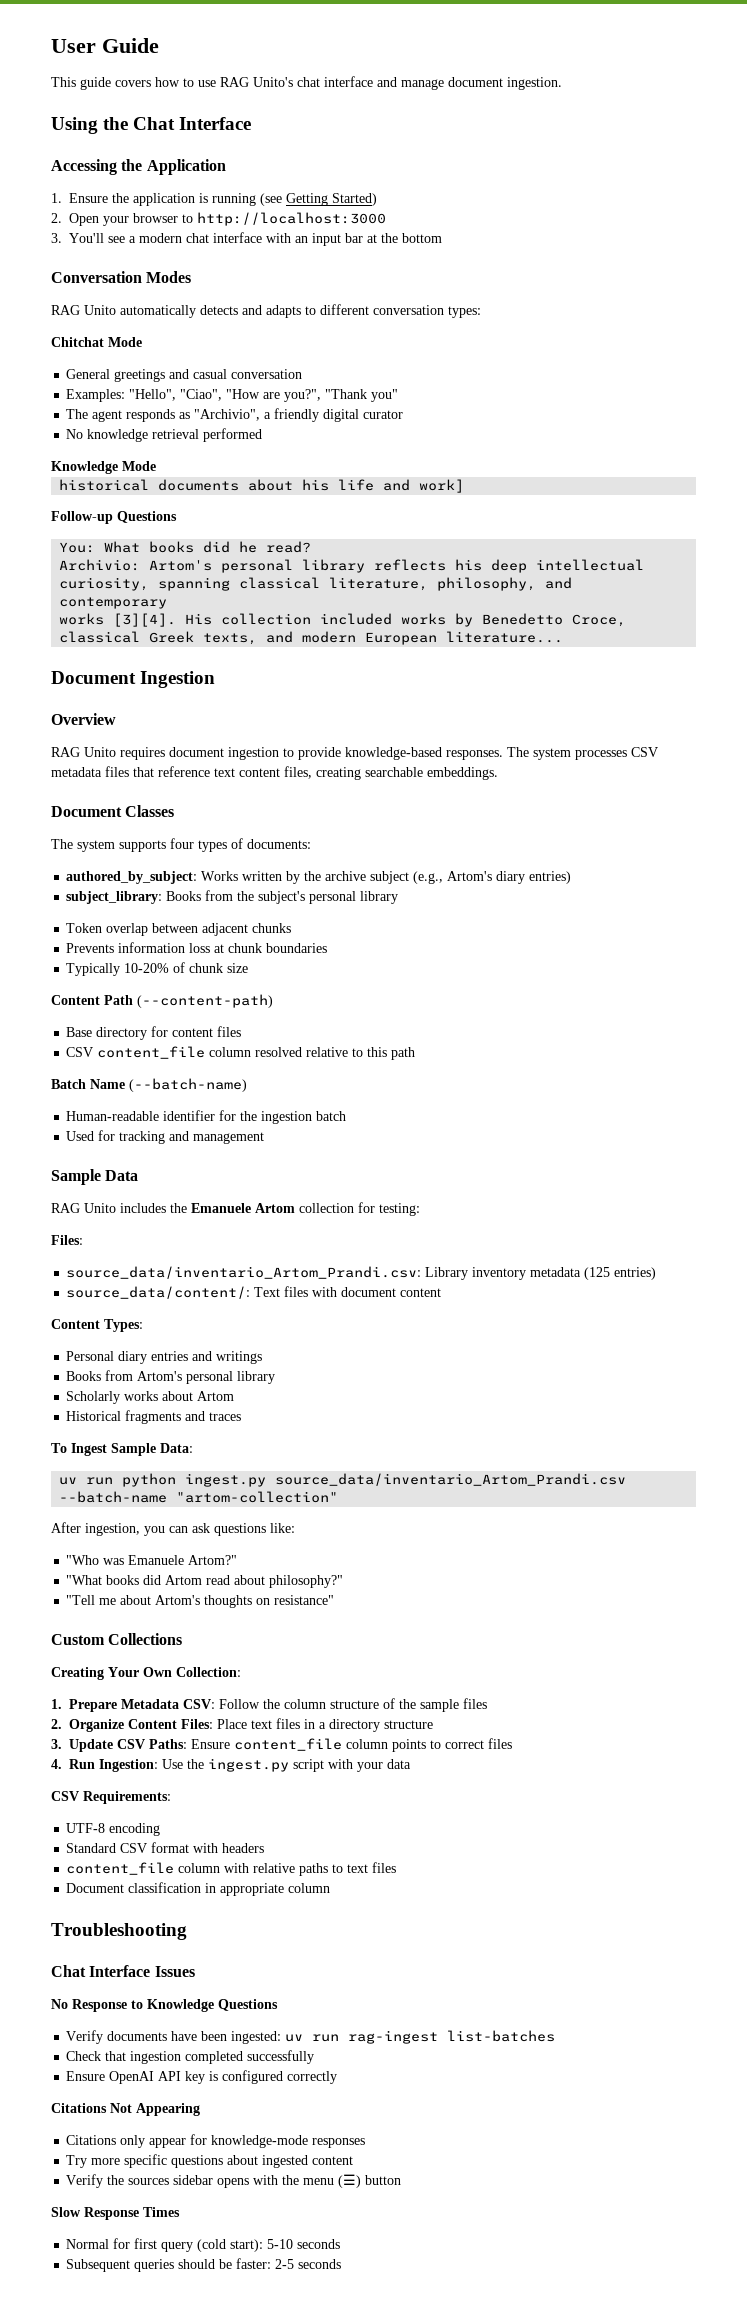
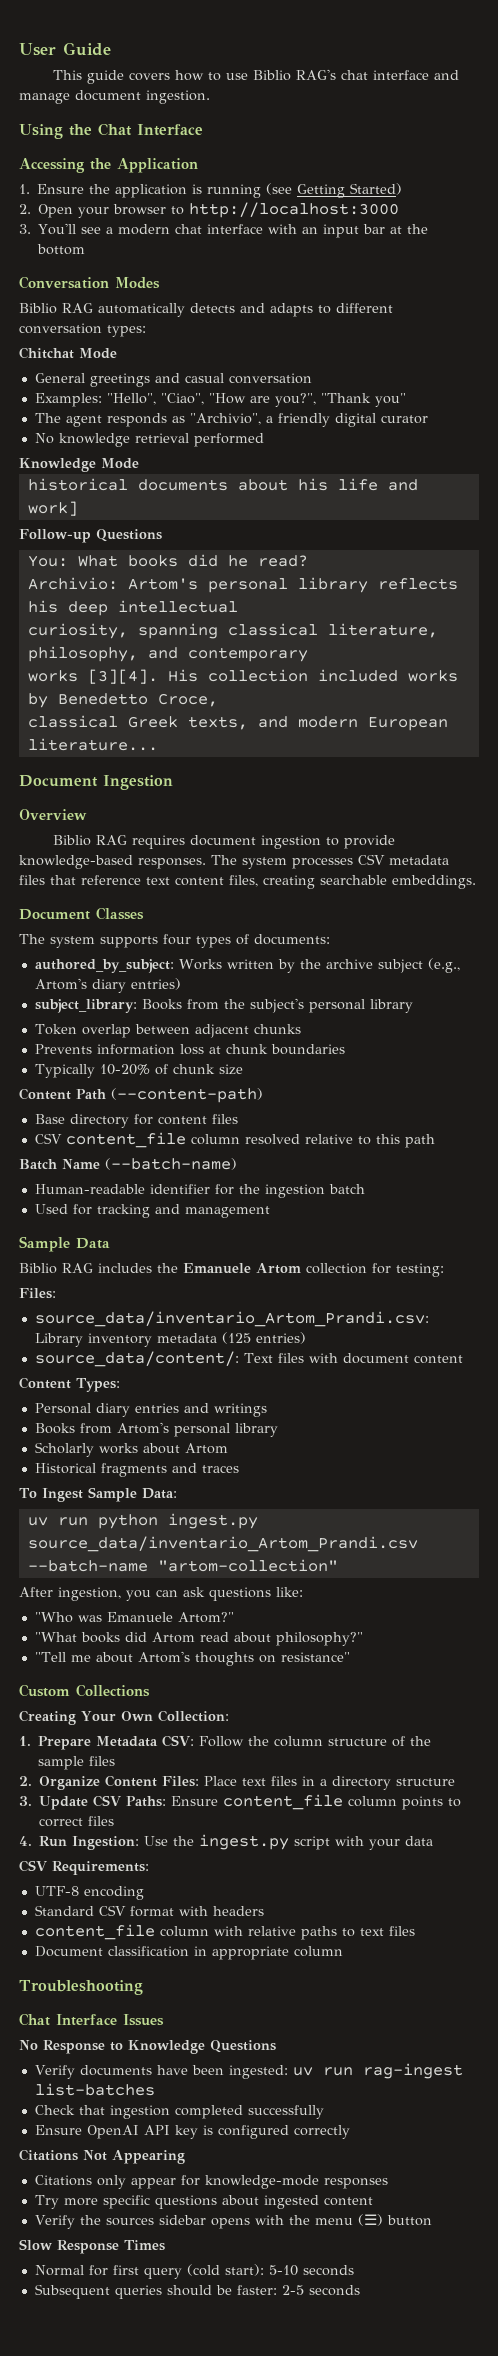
[220,77,293,87] RAG Unito's -> [253,69,337,81] Biblio RAG's
[51,305,116,315] RAG Unito -> [19,303,93,314] Biblio RAG
[51,747,116,757] RAG Unito -> [53,835,128,846] Biblio RAG
[51,1203,116,1213] RAG Unito -> [19,1263,93,1274] Biblio RAG

